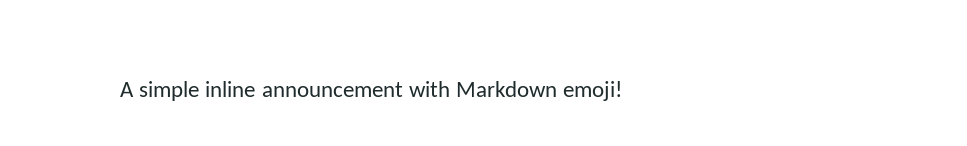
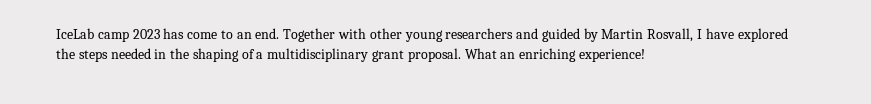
[120,81,623,101] A simple inline announcement with Markdown emoji! -> [56,28,788,42] [56,48,645,62] IceLab camp 2023 has come to an end. Together with other young researchers and guided by Martin Rosvall, I have explored the steps needed in the shaping of a multidisciplinary grant proposal. What an enriching experience!

